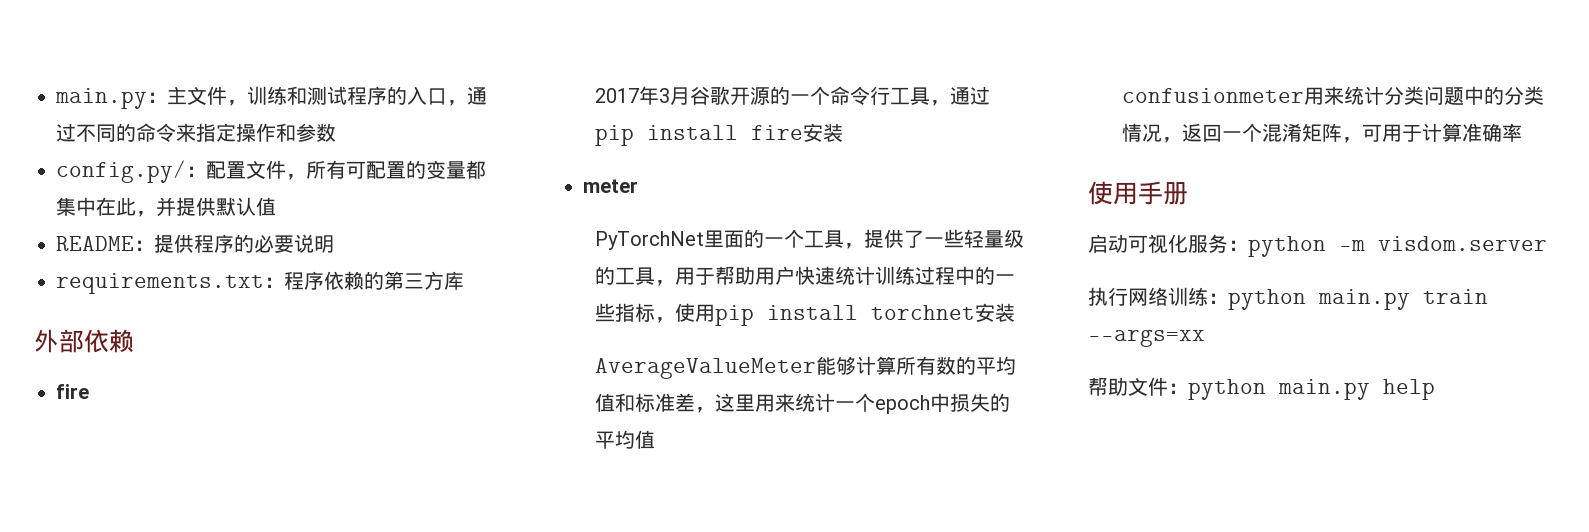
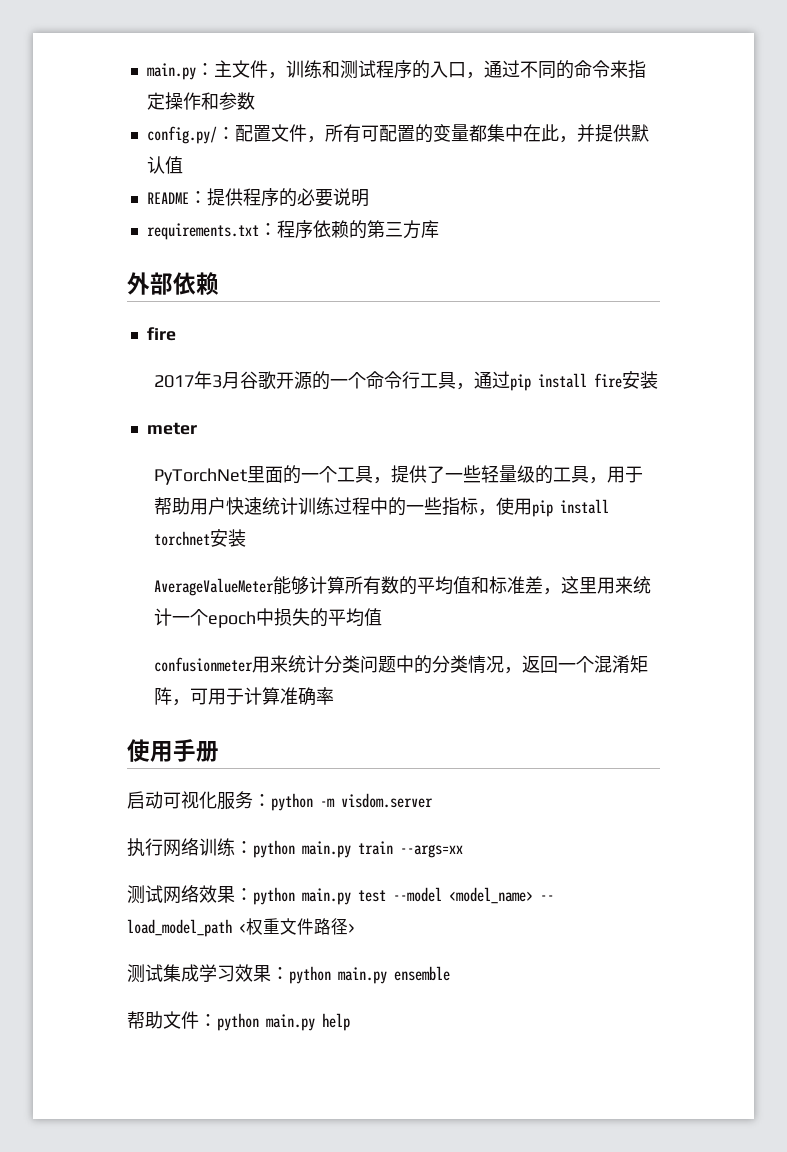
(1205, 338) none -> [127,885,554,905] [127,918,355,937] [127,964,450,984] // 测试网络效果：python main.py test --model <model_name> -- load_model_path <权重文件路径> // 测试集成学习效果：python main.py ensemble

